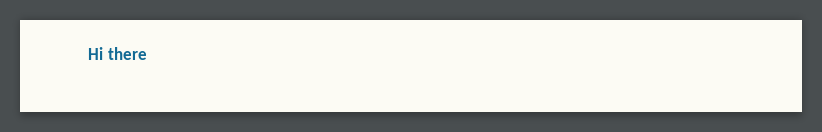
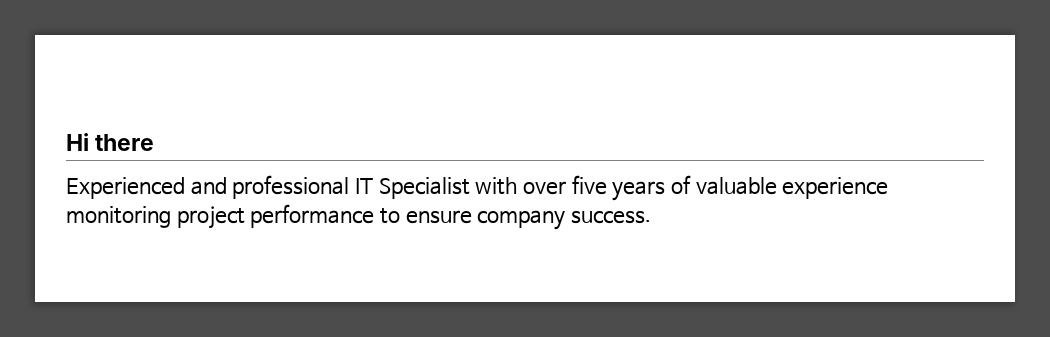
(147, 53) none -> [66,175,889,201] [66,204,651,230] // Experienced and professional IT Specialist with over five years of valuable experience monitoring project performance to ensure company success.

